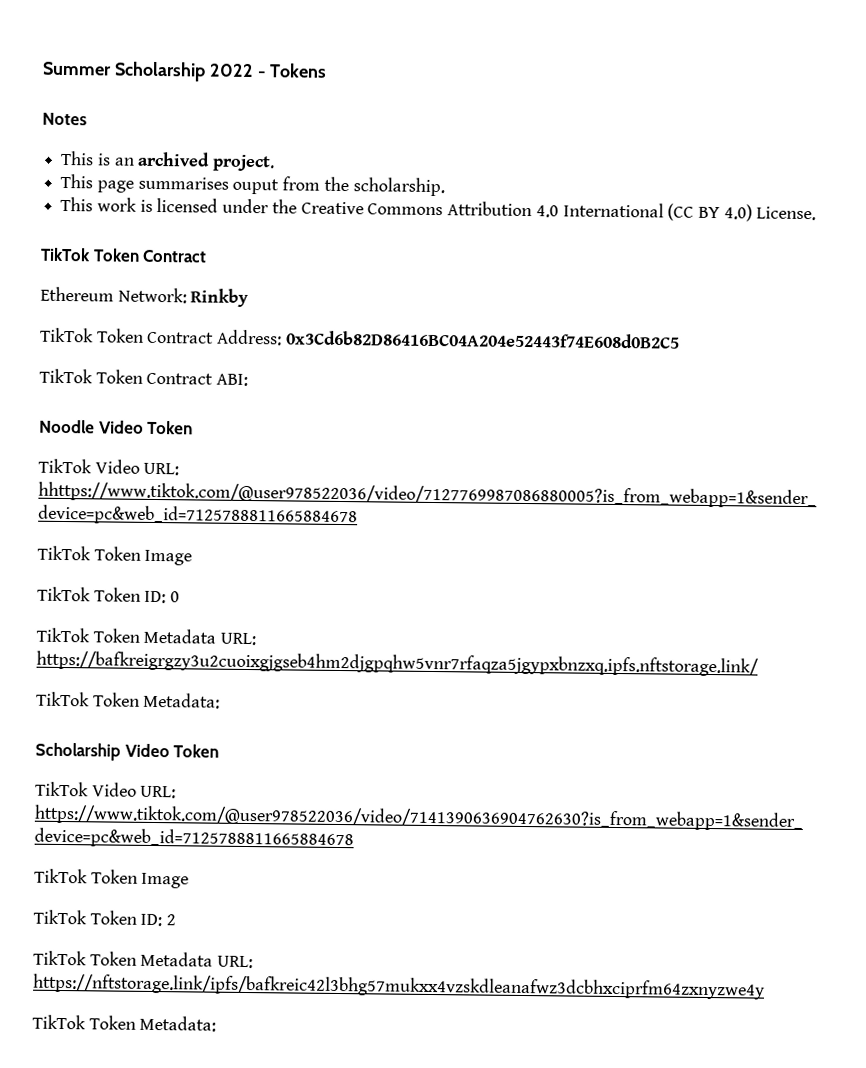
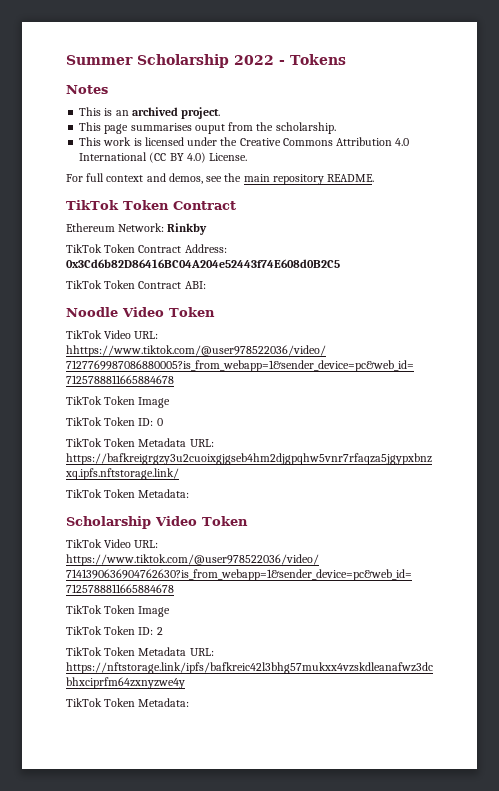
(817, 213) none -> [66,173,375,185] // For full context and demos, see the main repository README.

